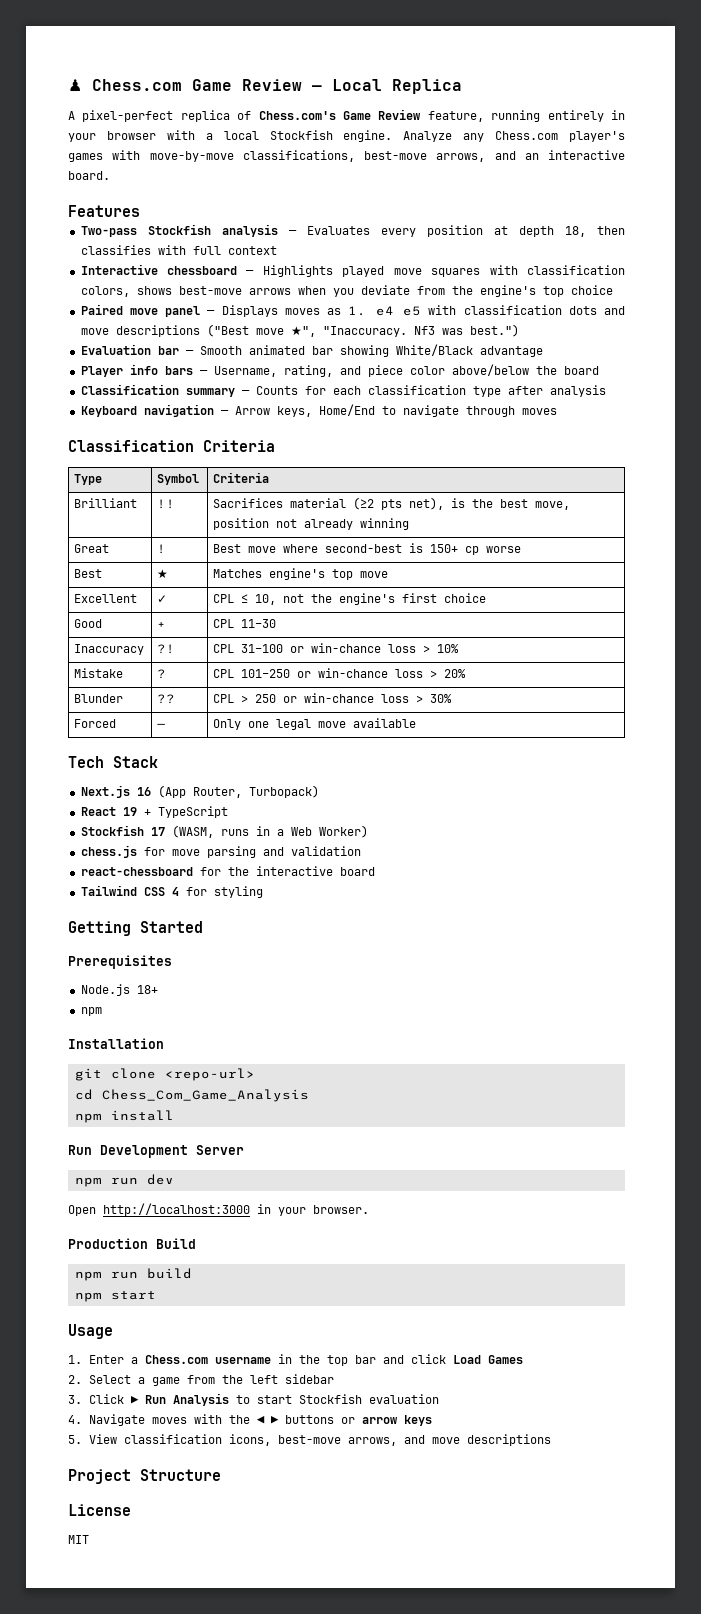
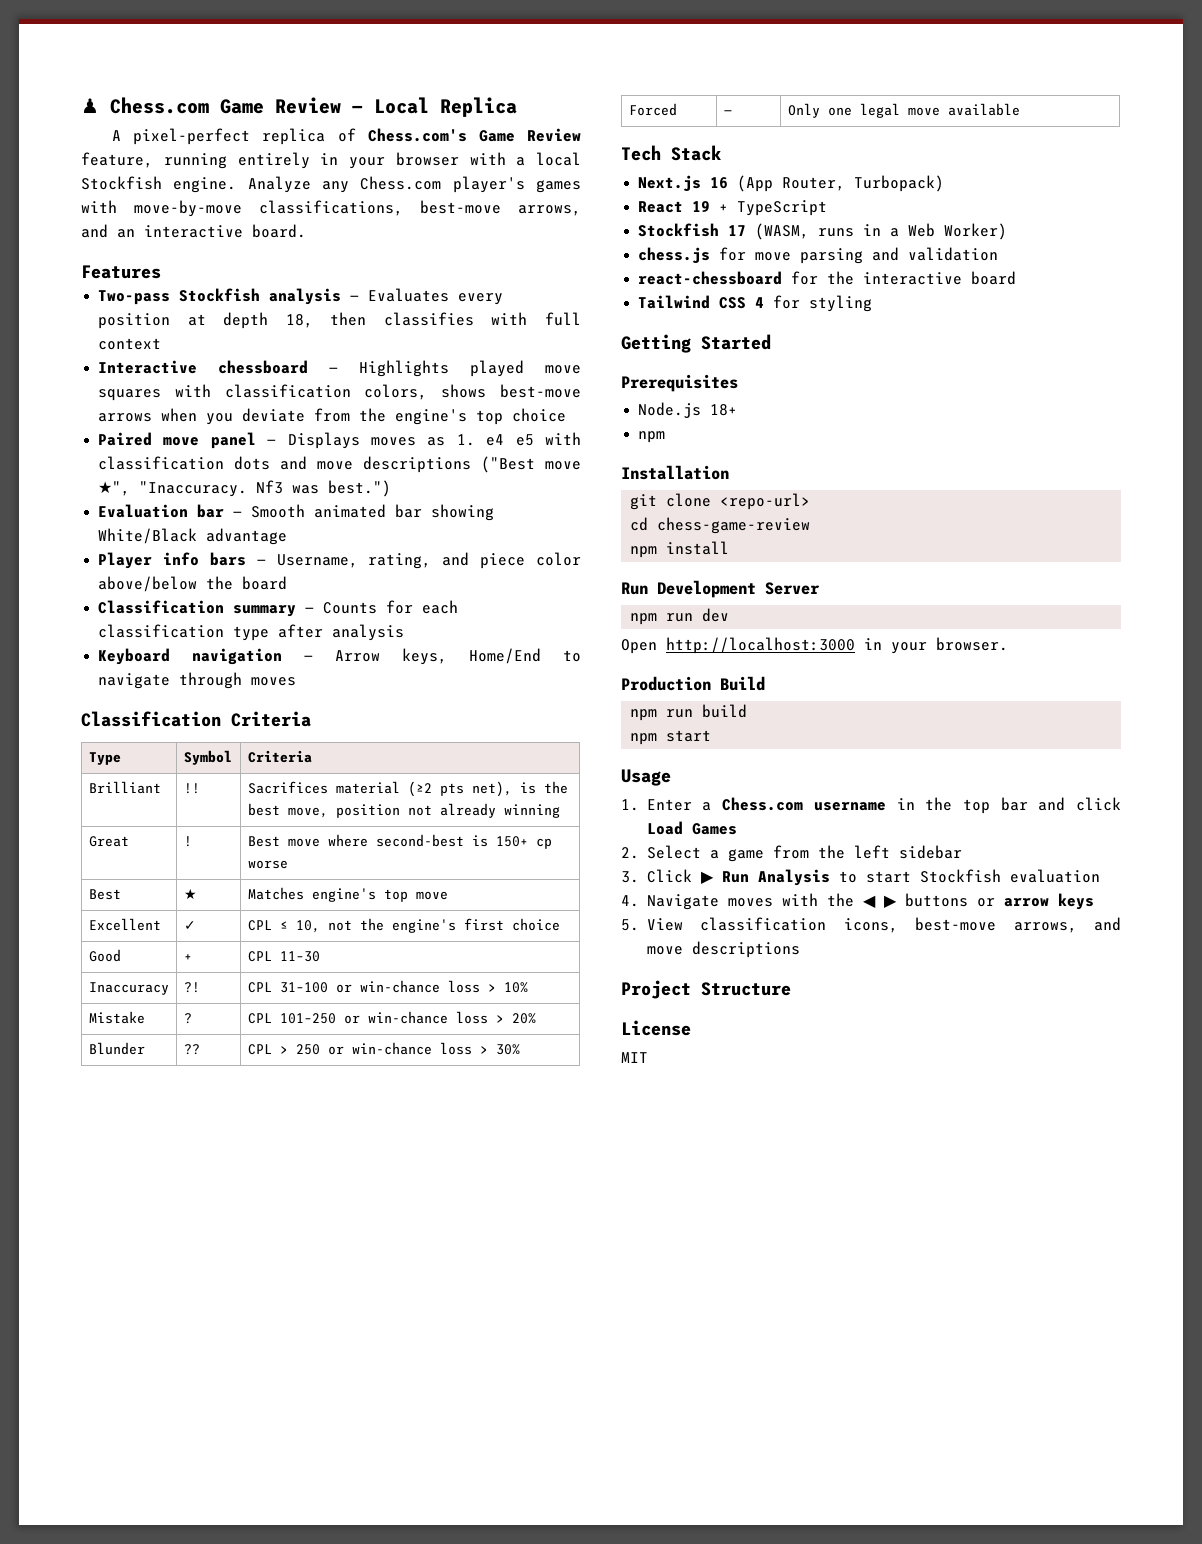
[101,1089,309,1102] Chess_Com_Game_Analysis -> [657,517,811,534] chess-game-review

